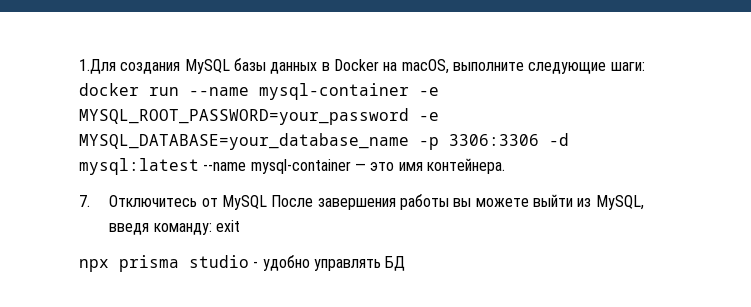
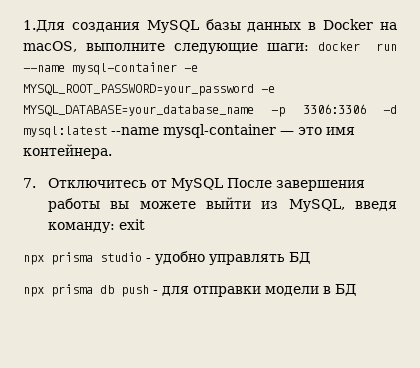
(406, 263) none -> [23,284,356,297] // npx prisma db push - для отправки модели в БД

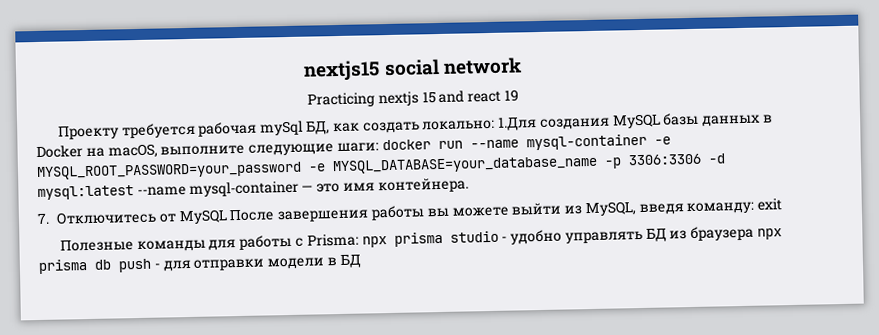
(23, 26) none -> [303,57,522,82] [307,89,519,108] [57,119,496,140] nextjs15 social network // Practicing nextjs 15 and react 19 // Проекту требуется рабочая mySql БД, как создать локально:
(145, 224) none -> [59,233,359,253] Полезные команды для работы с Prisma:
(310, 258) // -> [669,225,755,242] из браузера

